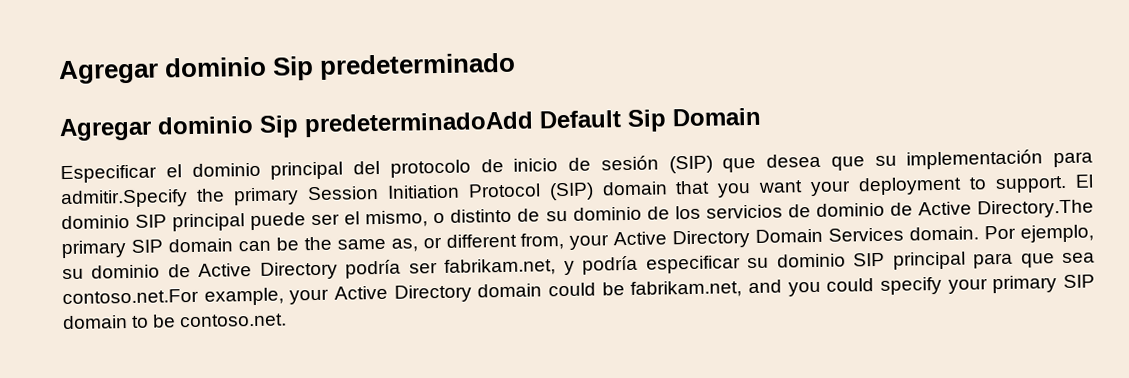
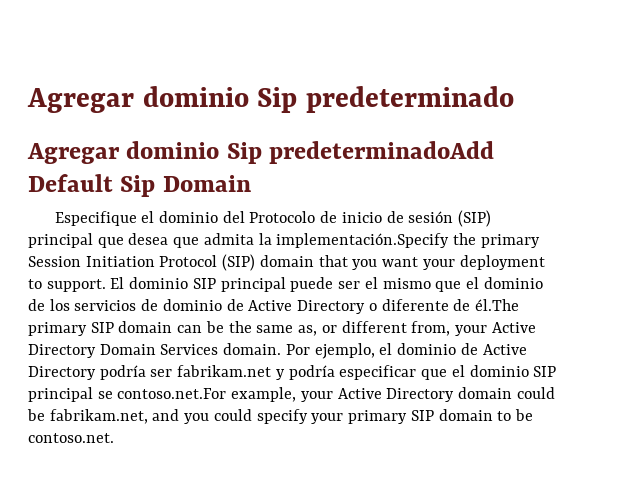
[60,159,471,184] Especificar el dominio principal del protocolo -> [54,211,316,226] Especifique el dominio del Protocolo
(713, 164) none -> [28,233,93,248] principal
[874,149,1093,170] [60,189,188,209] su implementación para admitir.Specify -> [203,233,450,248] admita la implementación.Specify
[365,208,568,228] mismo, o distinto de su -> [382,277,479,292] mismo que el
[977,199,1094,219] Directory.The -> [297,299,519,314] Directory o diferente de él.The
[62,268,84,280] su -> [379,343,393,355] el
[444,258,557,276] fabrikam.net, -> [177,365,272,377] fabrikam.net
[747,251,1096,270] su dominio SIP principal para que sea -> [421,365,557,380] [28,387,113,402] que el dominio SIP principal se

